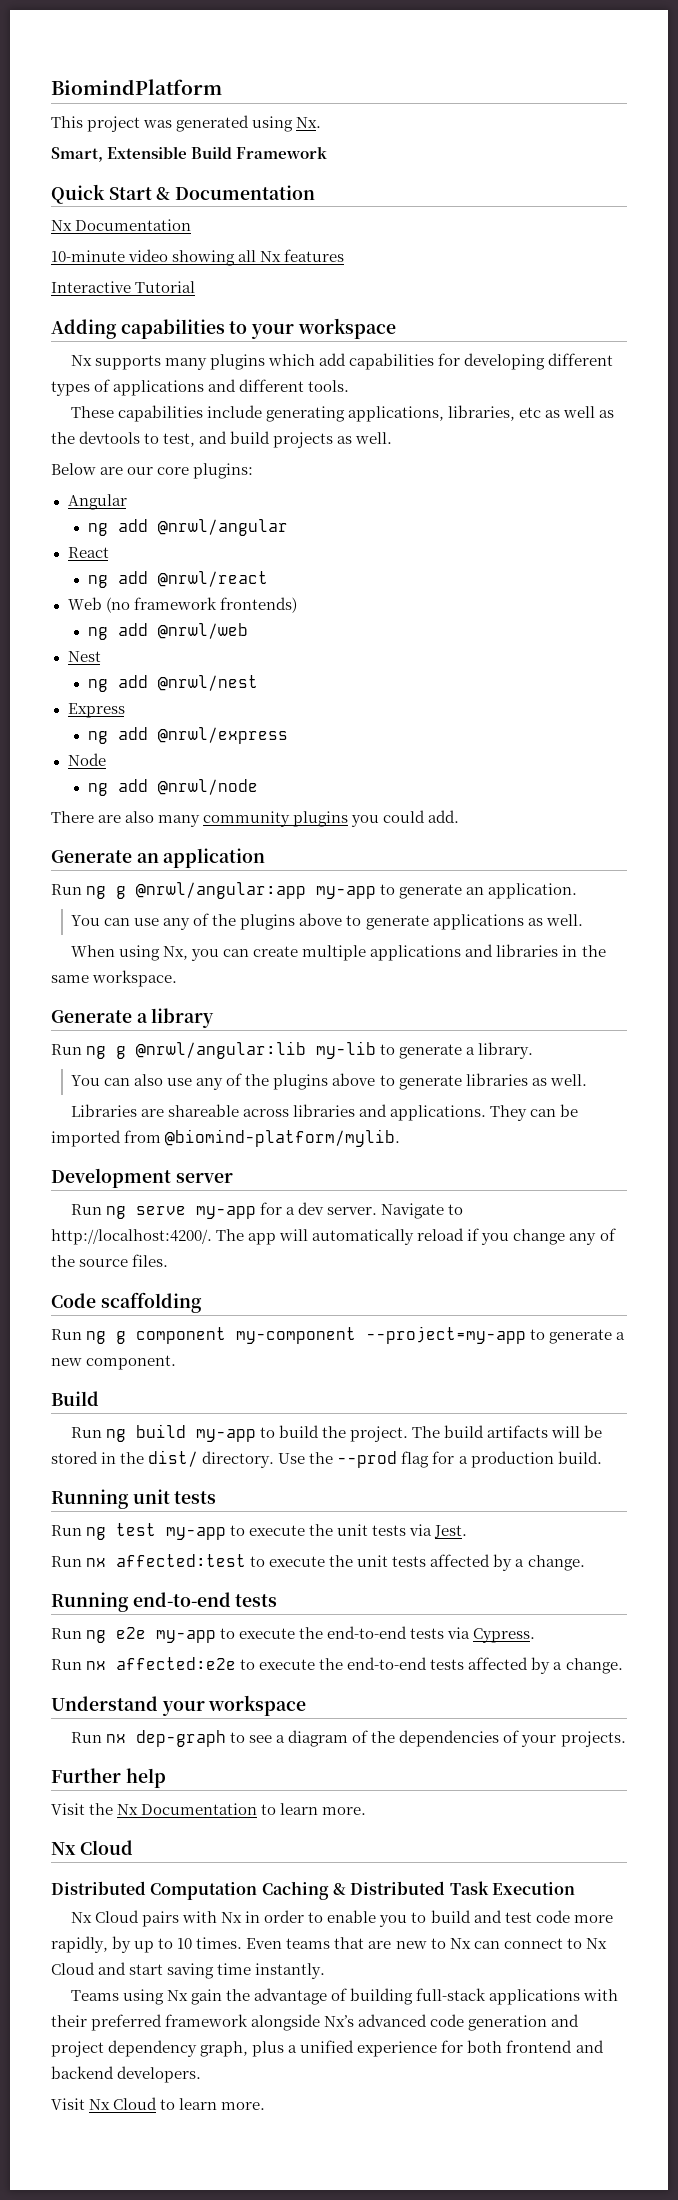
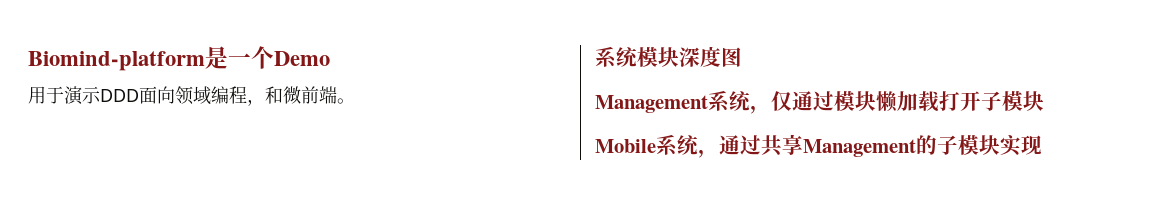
[51,79,222,95] [51,115,322,132] [51,146,328,162] [51,184,316,204] [51,219,192,231] [51,249,345,266] [51,281,196,293] [51,318,396,339] [70,353,614,370] [51,379,350,396] [70,405,615,422] [51,431,393,448] [51,463,254,479] [67,494,127,510] [87,519,288,536] [67,547,109,558] [87,571,268,588] [67,597,297,613] [87,623,248,640] [67,651,101,662] [87,675,258,692] [67,703,125,718] [87,727,288,744] [67,753,106,766] [87,779,258,796] [51,810,460,827] [51,848,266,868] [51,882,578,899] [71,913,583,930] [70,944,606,961] [51,970,178,987] [51,1008,215,1028] [51,1041,534,1059] [71,1073,587,1090] [70,1104,579,1121] [51,1129,401,1147] [51,1168,233,1188] [70,1202,464,1219] [51,1228,616,1245] [51,1254,169,1267] [51,1292,202,1313] [51,1326,626,1344] [51,1355,177,1370] [51,1391,99,1406] [70,1424,603,1442] [51,1450,602,1468] [51,1489,217,1509] [51,1523,468,1540] [51,1554,585,1571] [51,1592,278,1612] [51,1626,536,1643] [51,1657,623,1674] [51,1695,307,1716] [70,1730,626,1747] [51,1768,166,1788] [51,1803,367,1815] [51,1840,133,1855] [51,1881,575,1900] [70,1910,613,1927] [51,1936,607,1953] [51,1962,326,1979] [70,1988,619,2005] [51,2014,580,2031] [51,2040,604,2057] [51,2066,202,2083] [51,2097,266,2110] BiomindPlatform // This project was generated using Nx. // Smart, Extensible Build Framework // Quick Start & Documentation // Nx Documentation // 10-minute video showing all Nx features // Interactive Tutorial // Adding capabilities to your workspace // Nx supports many plugins which add capabilities for developing different types of applications and different tools. // These capabilities include generating applications, libraries, etc as well as the devtools to test, and build projects as well. // Below are our core plugins: // Angular // ng add @nrwl/angular // React // ng add @nrwl/react // Web (no framework frontends) // ng add @nrwl/web // Nest // ng add @nrwl/nest // Express // ng add @nrwl/express // Node // ng add @nrwl/node // There are also many community plugins you could add. // Generate an application // Run ng g @nrwl/angular:app my-app to generate an application. // You can use any of the plugins above to generate applications as well. // When using Nx, you can create multiple applications and libraries in the same workspace. // Generate a library // Run ng g @nrwl/angular:lib my-lib to generate a library. // You can also use any of the plugins above to generate libraries as well. // Libraries are shareable across libraries and applications. They can be imported from @biomind-platform/mylib. // Development server // Run ng serve my-app for a dev server. Navigate to http://localhost:4200/. The app will automatically reload if you change any of the source files. // Code scaffolding // Run ng g component my-component --project=my-app to generate a new component. // Build // Run ng build my-app to build the project. The build artifacts will be stored in the dist/ directory. Use the --prod flag for a production build. // Running unit tests // Run ng test my-app to execute the unit tests via Jest. // Run nx affected:test to execute the unit tests affected by a change. // Running end-to-end tests // Run ng e2e my-app to execute the end-to-end tests via Cypress. // Run nx affected:e2e to execute the end-to-end tests affected by a change. // Understand your workspace // Run nx dep-graph to see a diagram of the dependencies of your projects. // Further help // Visit the Nx Documentation to learn more. // Nx Cloud // Distributed Computation Caching & Distributed Task Execution // Nx Cloud pairs with Nx in order to enable you to build and test code more rapidly, by up to 10 times. Even teams that are new to Nx can connect to Nx Cloud and start saving time instantly. // Teams using Nx gain the advantage of building full-stack applications with their preferred framework alongside Nx’s advanced code generation and project dependency graph, plus a unified experience for both frontend and backend developers. // Visit Nx Cloud to learn more. -> [28,46,330,71] [28,86,355,106] [595,46,742,68] [595,90,1044,114] [595,134,1042,158] Biomind-platform是一个Demo // 用于演示DDD面向领域编程，和微前端。 // 系统模块深度图 // Management系统，仅通过模块懒加载打开子模块 // Mobile系统，通过共享Management的子模块实现

